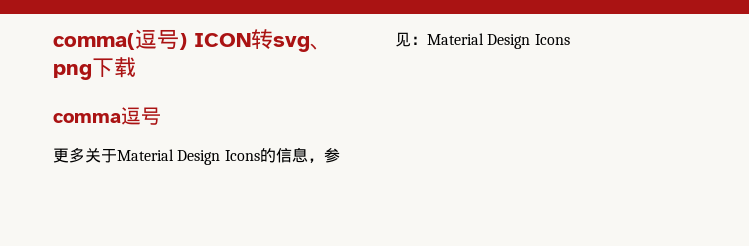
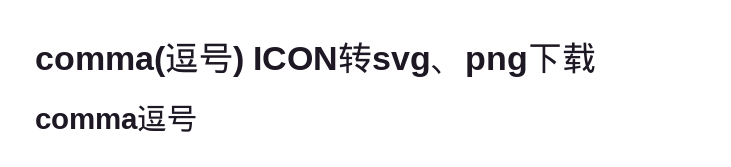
[53,147,340,165] [395,32,570,49] // 更多关于Material Design Icons的信息，参见：Material Design Icons -> (197, 118) none

